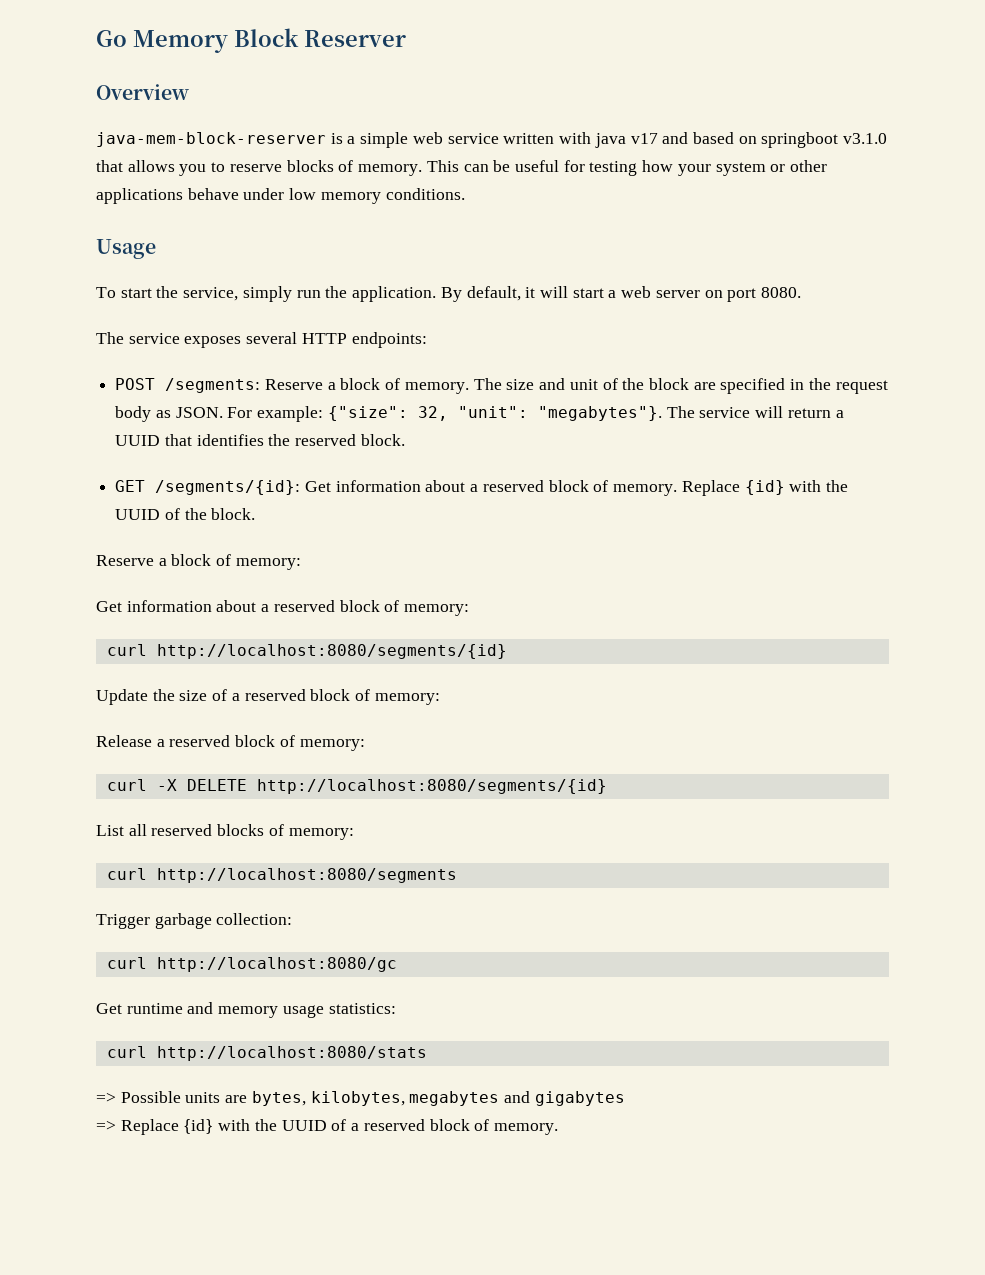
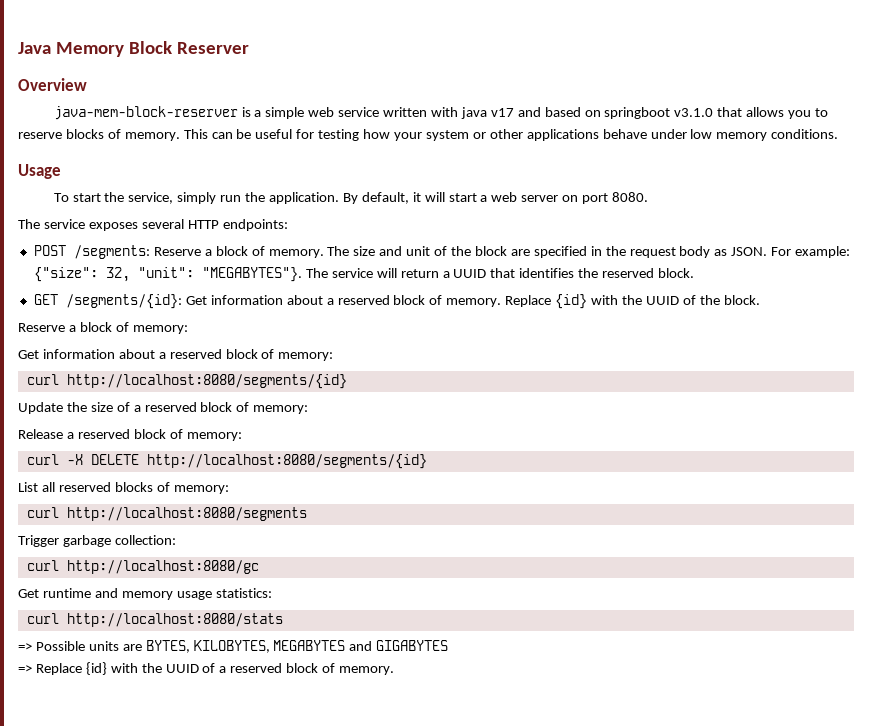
[96,30,127,47] Go -> [18,42,51,54] Java
[537,406,662,421] "megabytes"}. -> [201,267,302,282] "MEGABYTES"}.
[251,1091,625,1106] bytes, kilobytes, megabytes and gigabytes -> [145,640,449,653] BYTES, KILOBYTES, MEGABYTES and GIGABYTES

